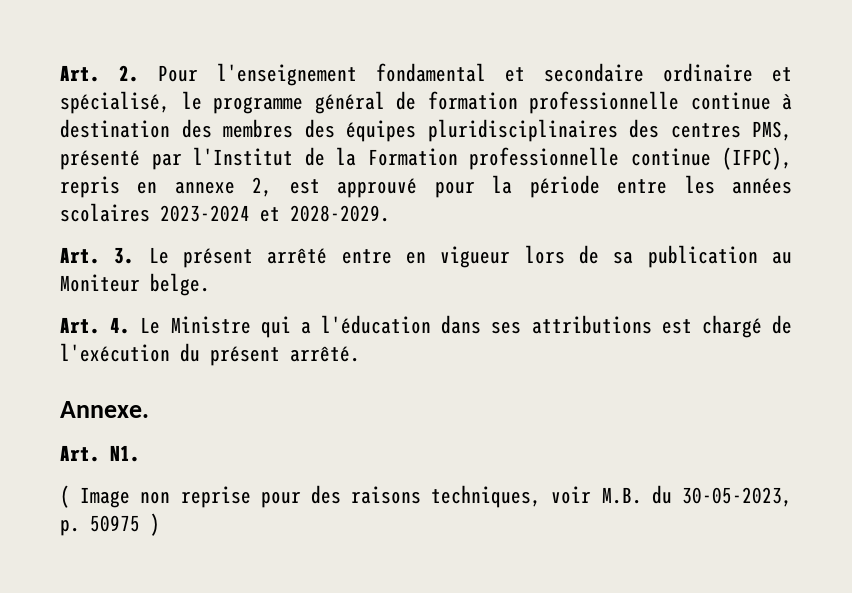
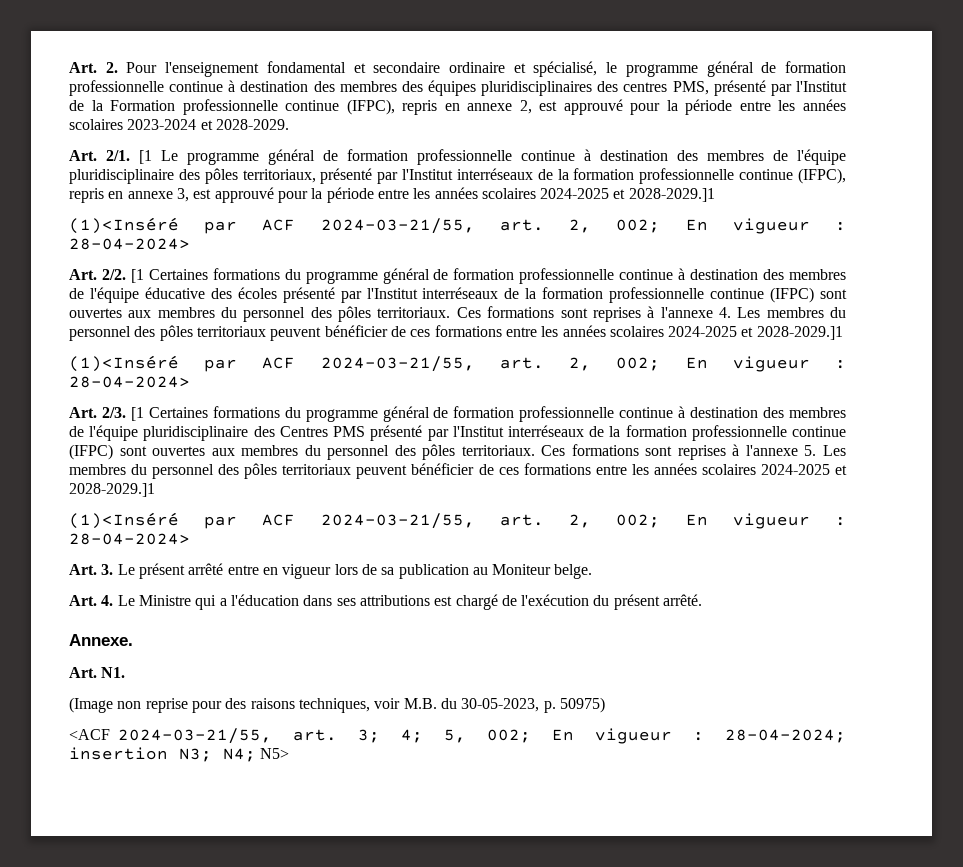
(390, 213) none -> [69,149,846,165] [69,168,846,184] [69,187,715,203] [69,217,846,234] [69,238,190,250] [69,268,847,284] [69,287,848,303] [69,306,847,322] [69,325,843,341] [69,355,846,372] [69,376,190,388] [69,406,847,422] [69,425,846,441] [69,444,846,460] [69,463,847,479] [69,483,155,497] [69,512,846,529] [69,533,190,545] // Art. 2/1. [1 Le programme général de formation professionnelle continue à destination des membres de l'équipe pluridisciplinaire des pôles territoriaux, présenté par l'Institut interréseaux de la formation professionnelle continue (IFPC), repris en annexe 3, est approuvé pour la période entre les années scolaires 2024-2025 et 2028-2029.]1 // (1)<Inséré par ACF 2024-03-21/55, art. 2, 002; En vigueur : 28-04-2024> // Art. 2/2. [1 Certaines formations du programme général de formation professionnelle continue à destination des membres de l'équipe éducative des écoles présenté par l'Institut interréseaux de la formation professionnelle continue (IFPC) sont ouvertes aux membres du personnel des pôles territoriaux. Ces formations sont reprises à l'annexe 4. Les membres du personnel des pôles territoriaux peuvent bénéficier de ces formations entre les années scolaires 2024-2025 et 2028-2029.]1 // (1)<Inséré par ACF 2024-03-21/55, art. 2, 002; En vigueur : 28-04-2024> // Art. 2/3. [1 Certaines formations du programme général de formation professionnelle continue à destination des membres de l'équipe pluridisciplinaire des Centres PMS présenté par l'Institut interréseaux de la formation professionnelle continue (IFPC) sont ouvertes aux membres du personnel des pôles territoriaux. Ces formations sont reprises à l'annexe 5. Les membres du personnel des pôles territoriaux peuvent bénéficier de ces formations entre les années scolaires 2024-2025 et 2028-2029.]1 // (1)<Inséré par ACF 2024-03-21/55, art. 2, 002; En vigueur : 28-04-2024>
[60,485,131,508] ( Image -> [69,697,113,713] (Image
[90,513,160,536] 50975 ) -> [559,697,605,713] [69,728,846,744] [69,747,290,762] 50975) // <ACF 2024-03-21/55, art. 3; 4; 5, 002; En vigueur : 28-04-2024; insertion N3; N4; N5>

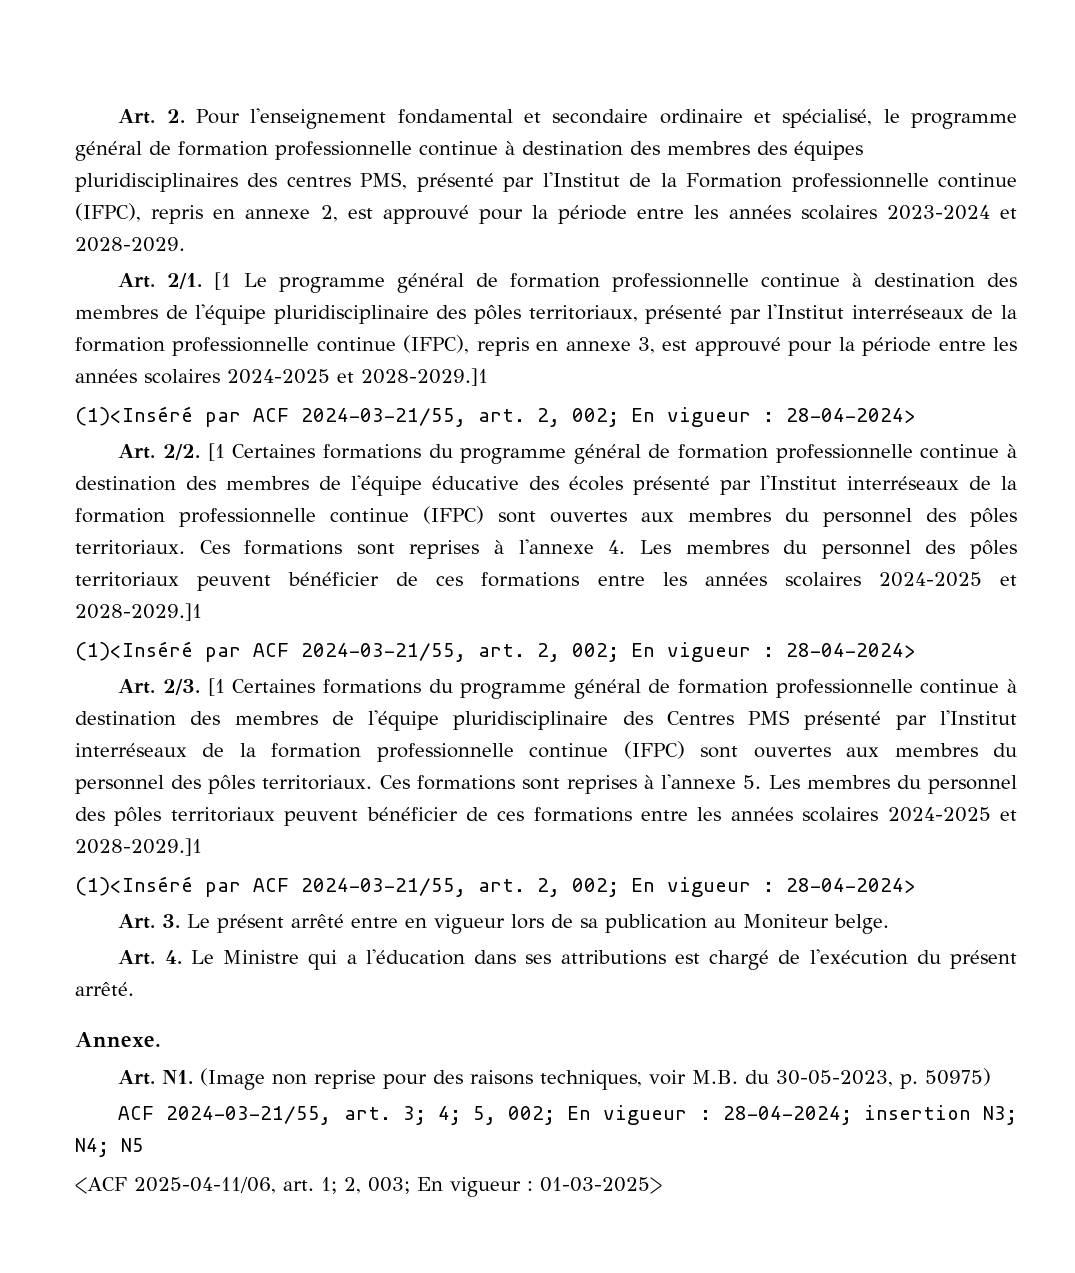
(126, 672) // -> (194, 1077) none
[69,729,110,740] <ACF -> [118,1106,155,1120] ACF
[260,748,290,759] N5> -> [121,1138,144,1152] [75,1177,662,1197] N5 // <ACF 2025-04-11/06, art. 1; 2, 003; En vigueur : 01-03-2025>

